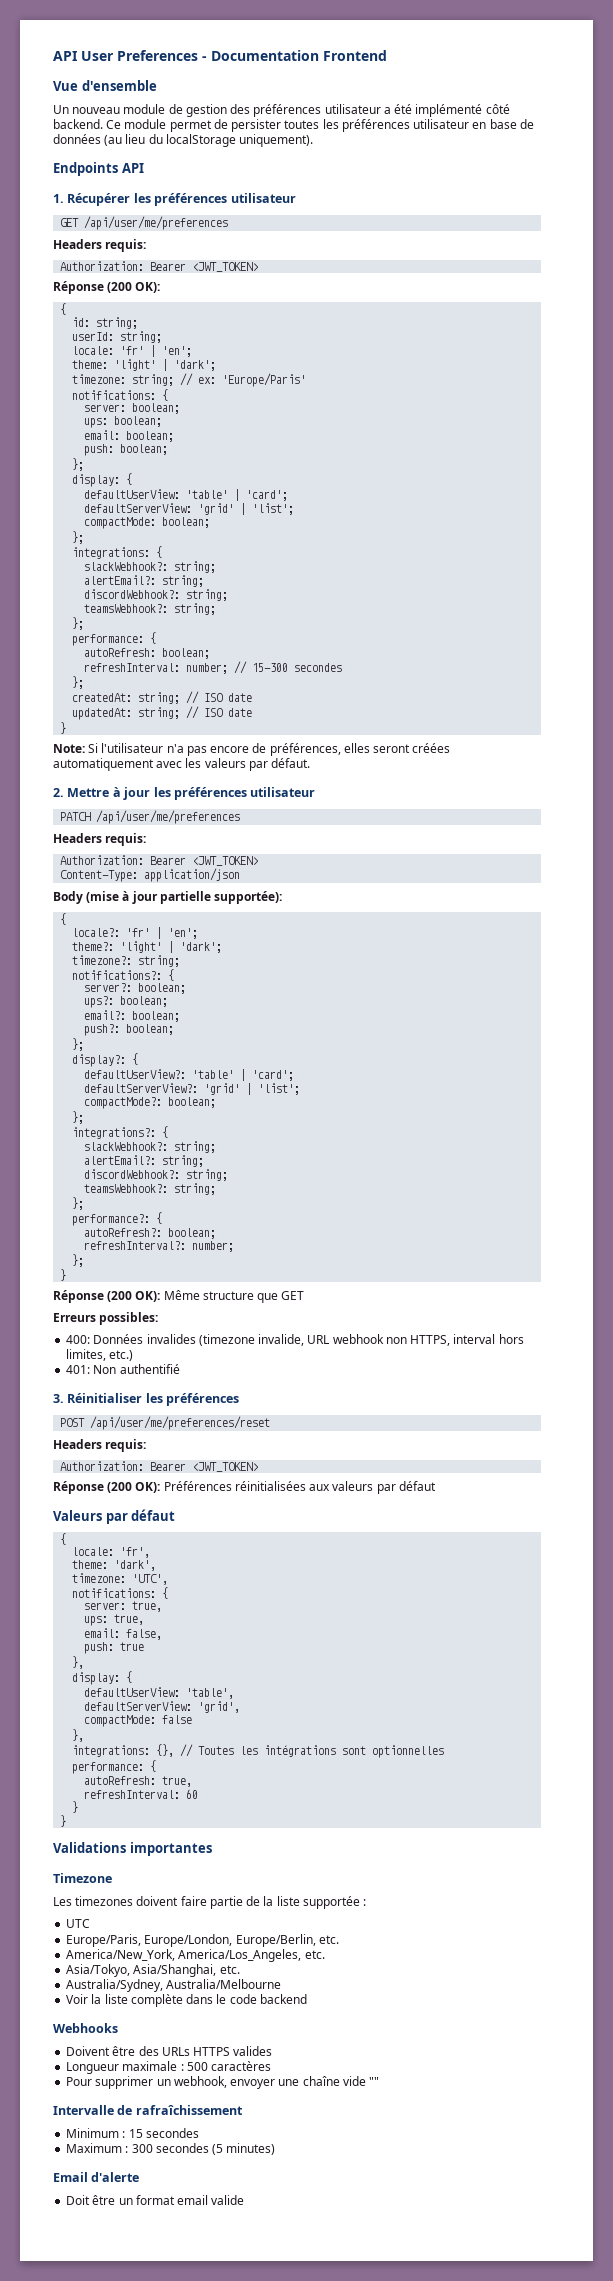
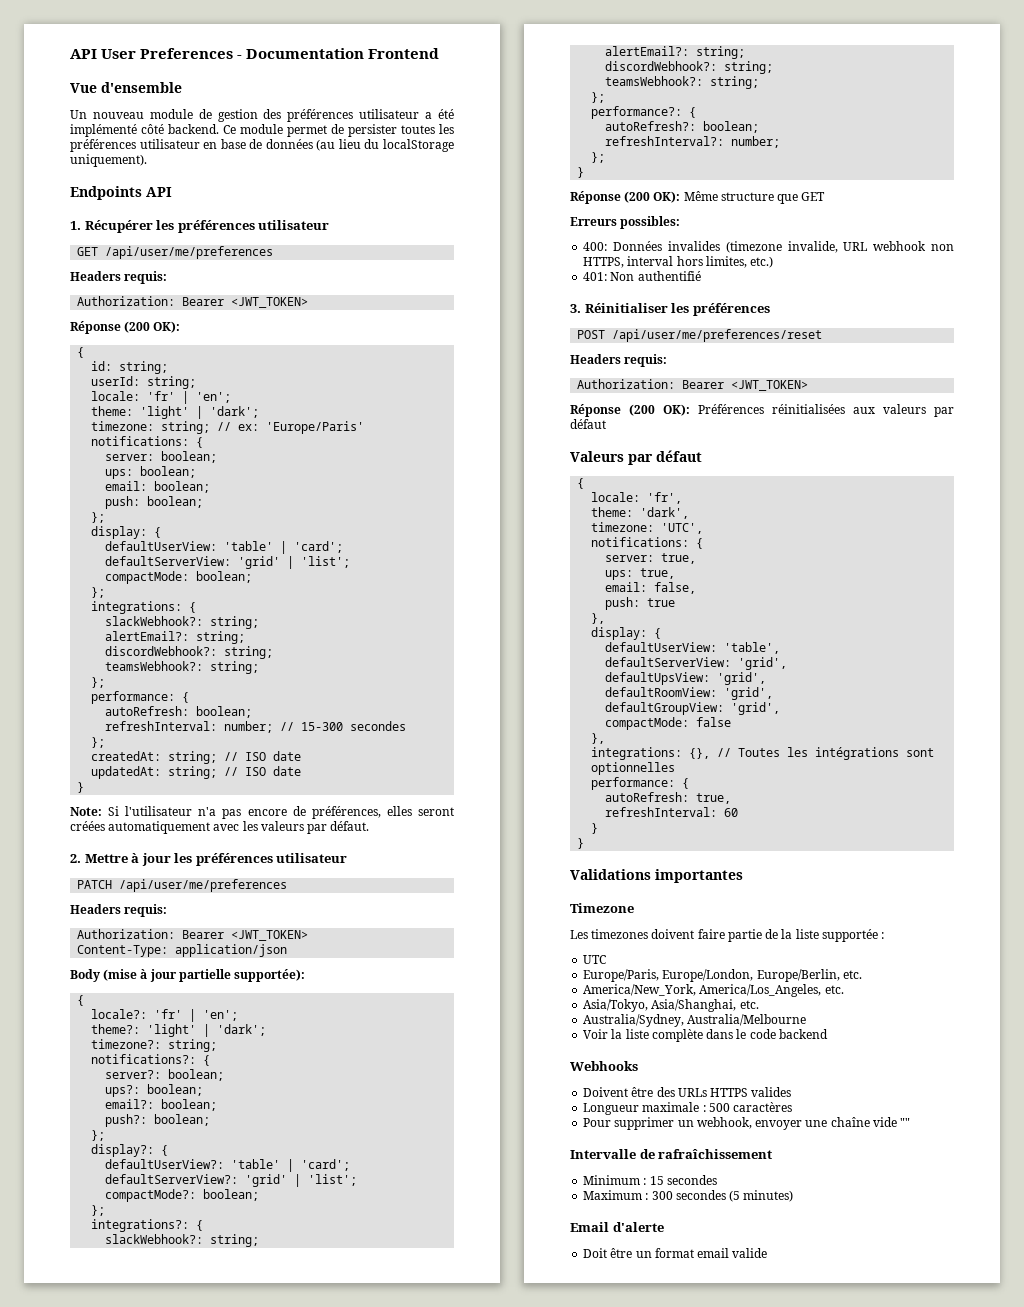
(241, 1707) none -> [605,672,767,685] [605,687,774,700] [605,702,781,715] // defaultUpsView: 'grid', // defaultRoomView: 'grid', // defaultGroupView: 'grid',

